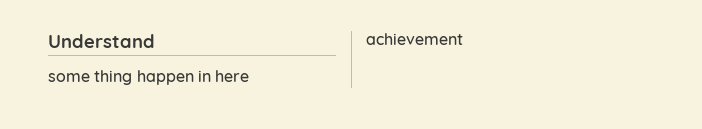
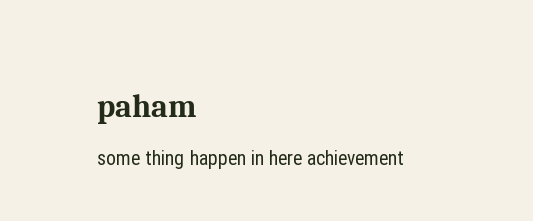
[48,34,155,48] Understand -> [97,94,197,124] paham

